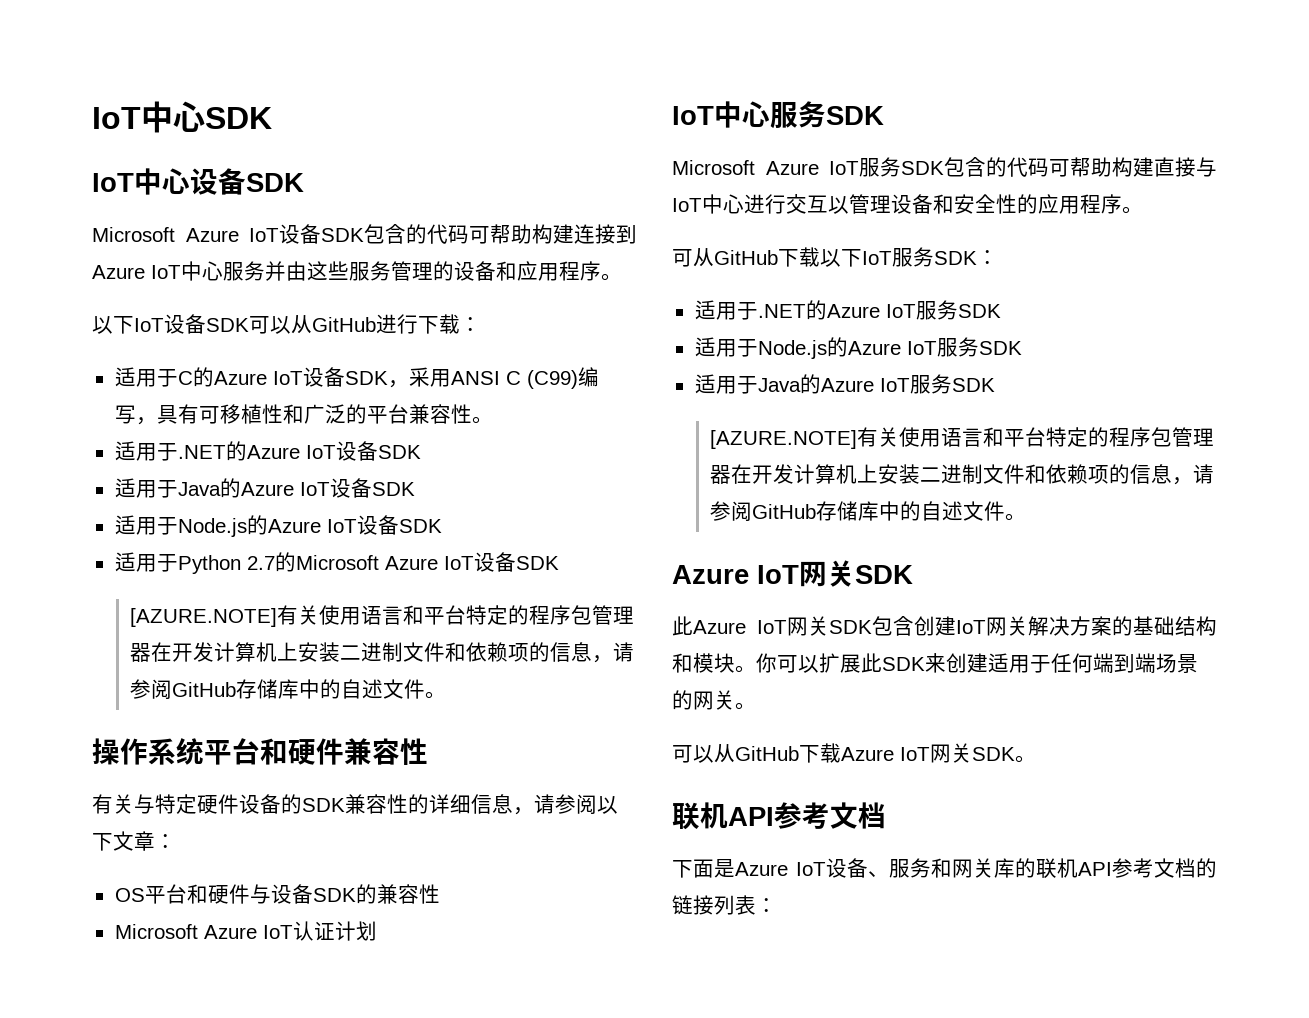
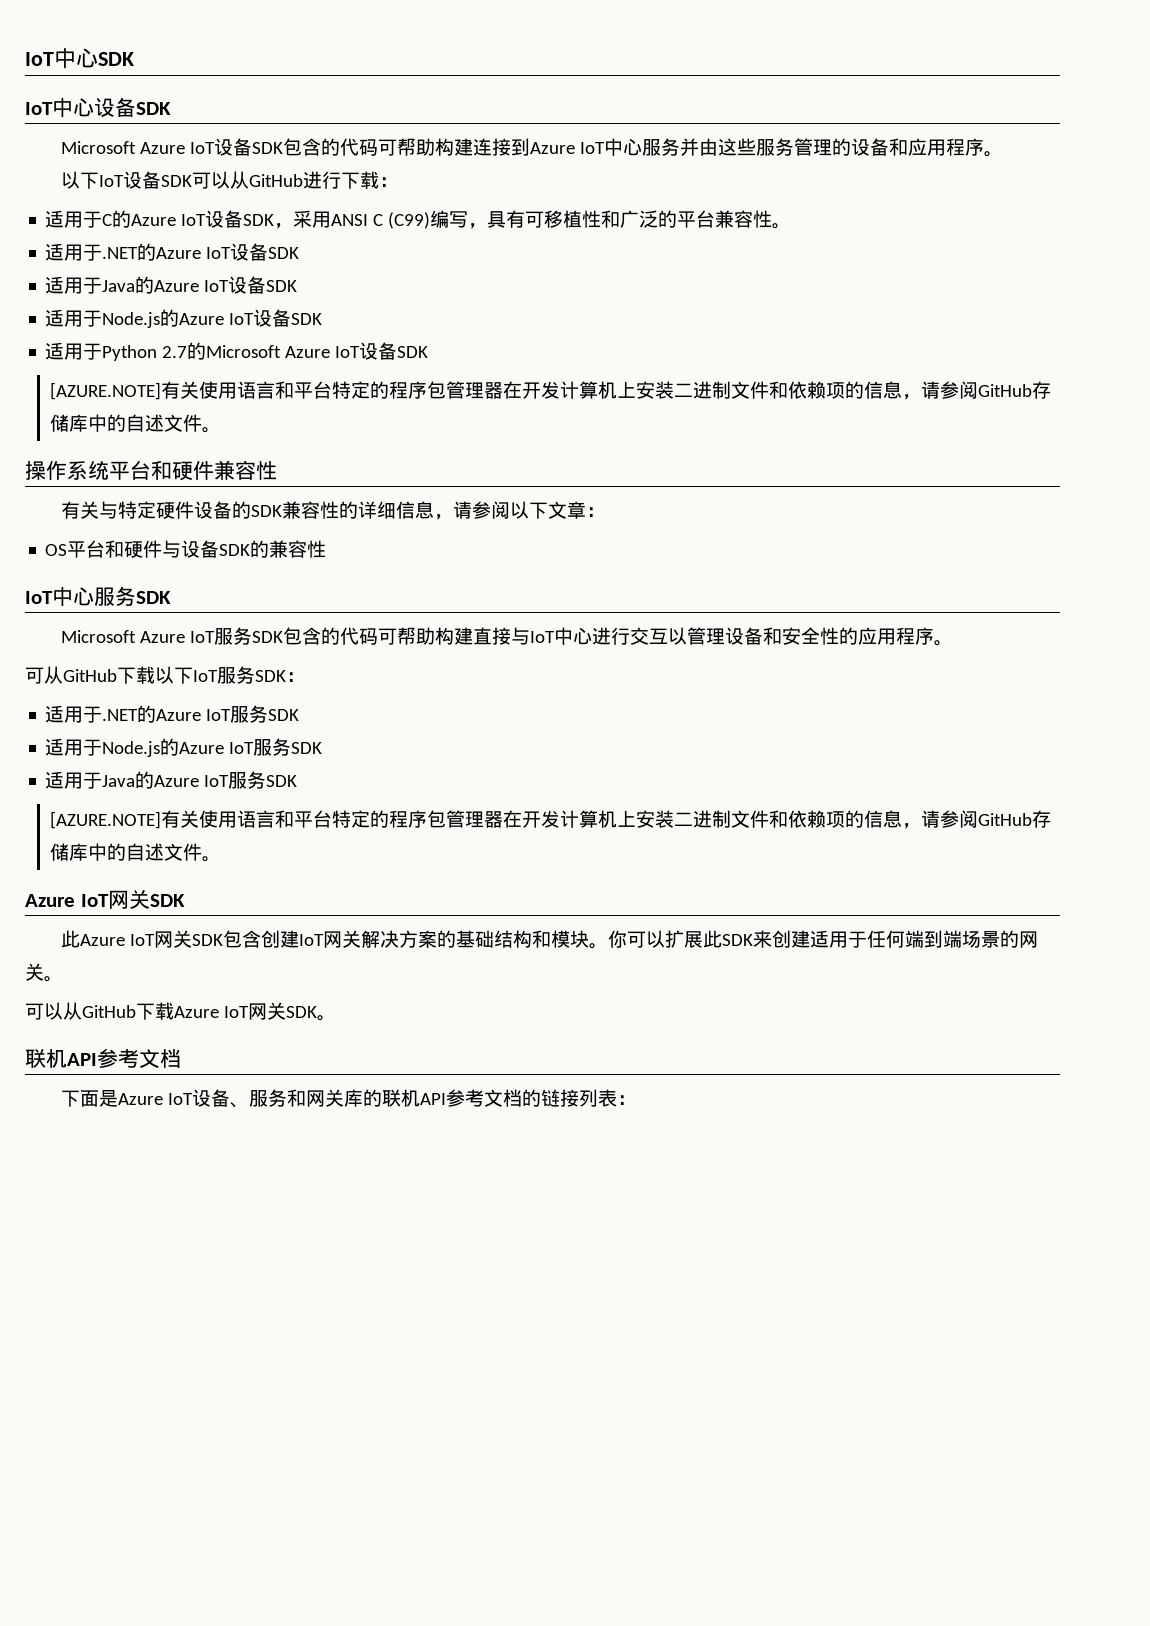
[114,921,377,941] // Microsoft Azure IoT认证计划 -> (327, 549) none

